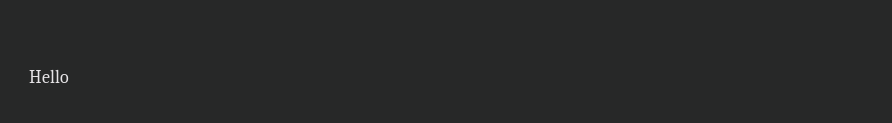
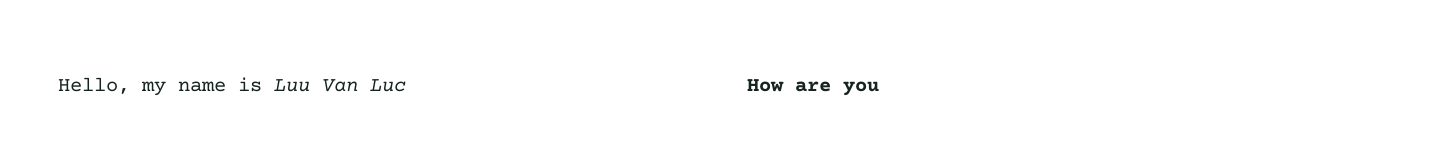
[29,69,69,83] Hello -> [58,77,406,96] [747,79,879,96] Hello, my name is Luu Van Luc // How are you

